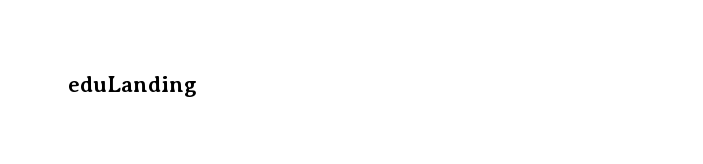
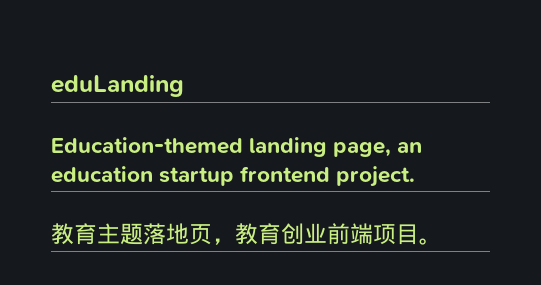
(197, 86) none -> [51,137,423,157] [51,166,416,187] [51,223,442,245] // Education-themed landing page, an education startup frontend project. // 教育主题落地页，教育创业前端项目。

